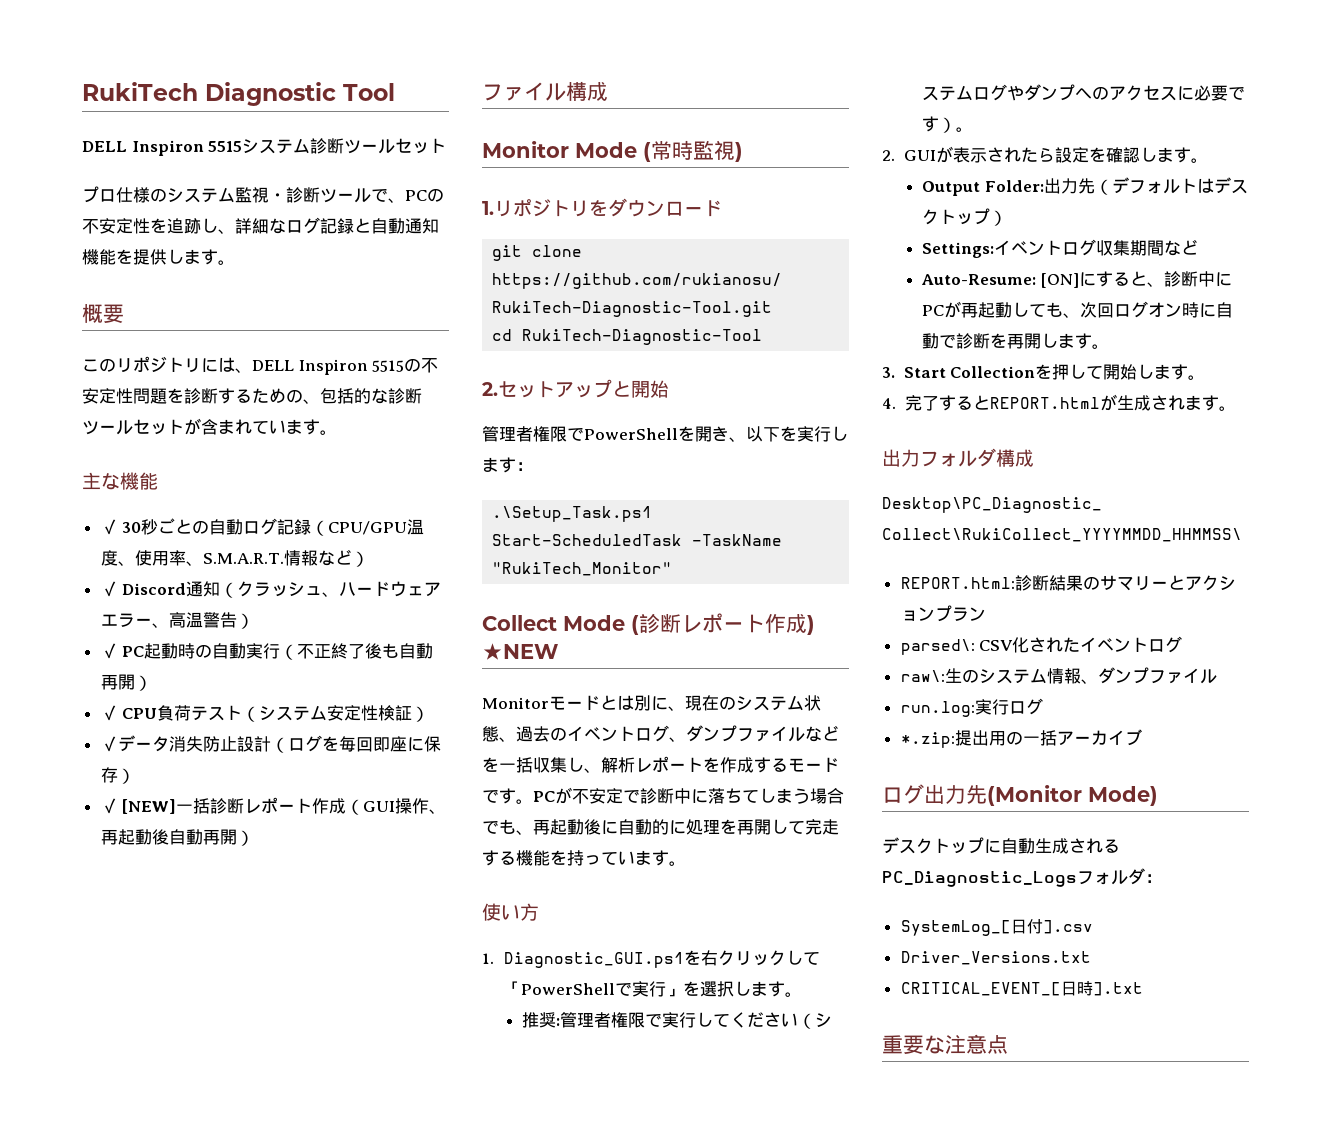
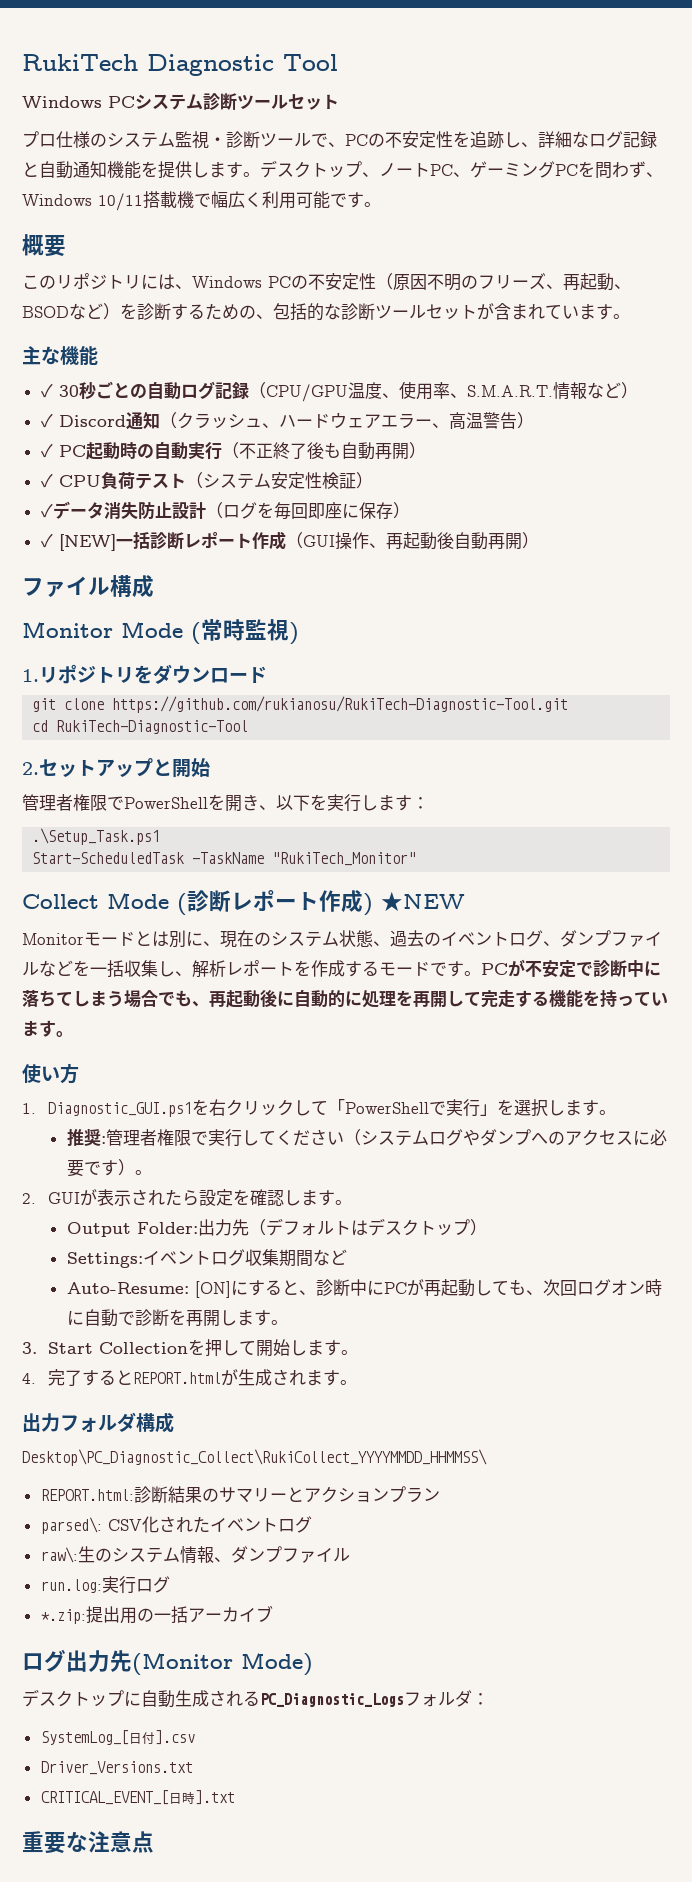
[82,140,243,156] DELL Inspiron 5515 -> [22,96,135,108] Windows PC
(235, 262) none -> [260,160,663,179] [22,191,381,211] デスクトップ、ノートPC、ゲーミングPCを問わず、Windows 10/11搭載機で幅広く利用可能です。
[252,358,439,375] [82,388,167,404] DELL Inspiron 5515の不安定性問題 -> [192,273,631,291] [22,303,120,320] Windows PCの不安定性（原因不明のフリーズ、再起動、BSODなど）

